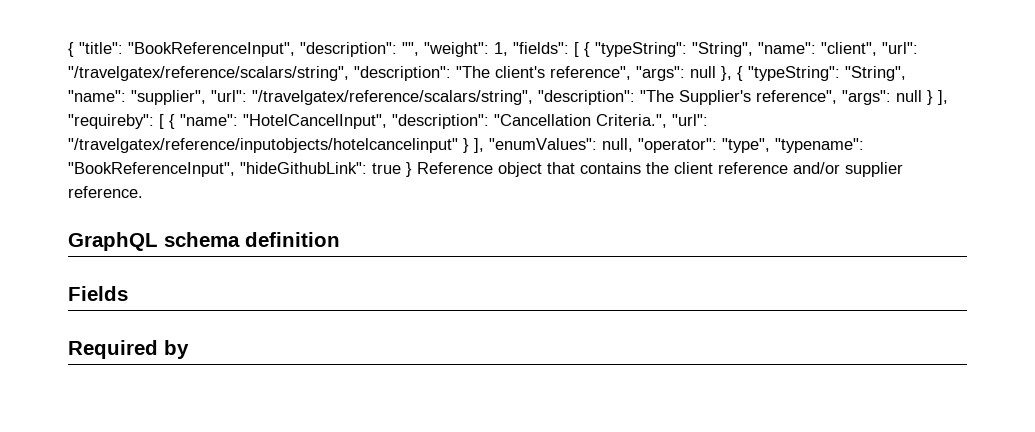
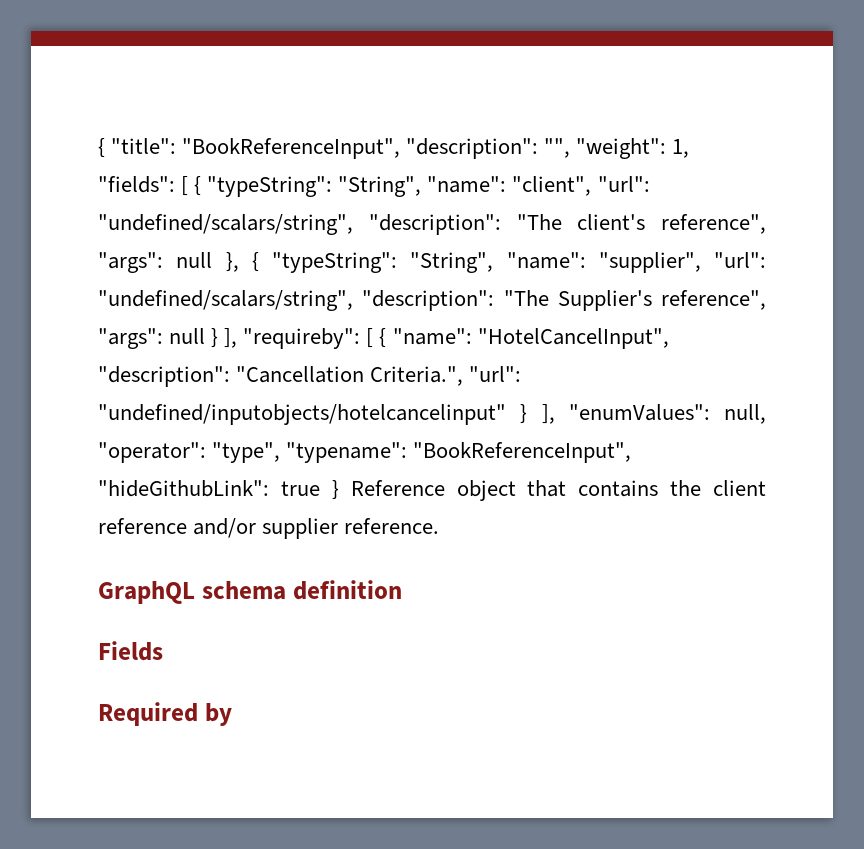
[68,66,349,81] "/travelgatex/reference/scalars/string", -> [98,214,353,235] "undefined/scalars/string",
[252,90,533,105] "/travelgatex/reference/scalars/string", -> [98,290,353,311] "undefined/scalars/string",
[68,138,458,153] "/travelgatex/reference/inputobjects/hotelcancelinput" -> [98,404,506,425] "undefined/inputobjects/hotelcancelinput"

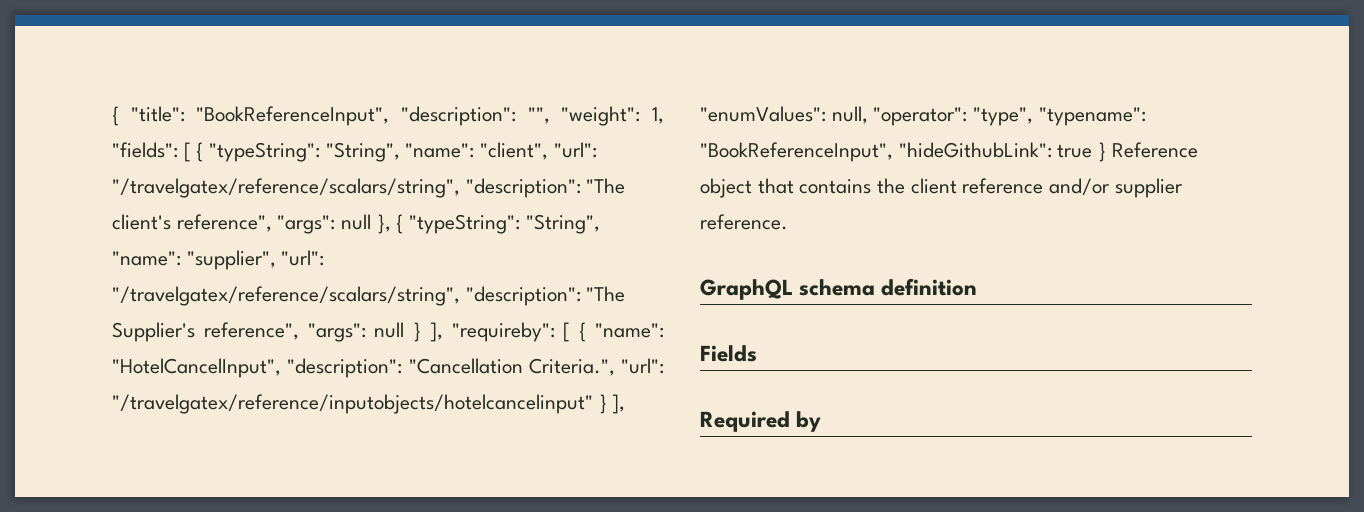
[98,214,353,235] "undefined/scalars/string", -> [112,178,460,198] "/travelgatex/reference/scalars/string",
[98,290,353,311] "undefined/scalars/string", -> [112,286,460,306] "/travelgatex/reference/scalars/string",
[98,404,506,425] "undefined/inputobjects/hotelcancelinput" -> [112,394,593,414] "/travelgatex/reference/inputobjects/hotelcancelinput"

